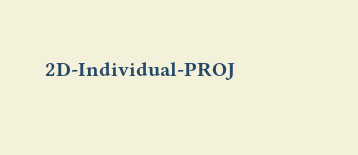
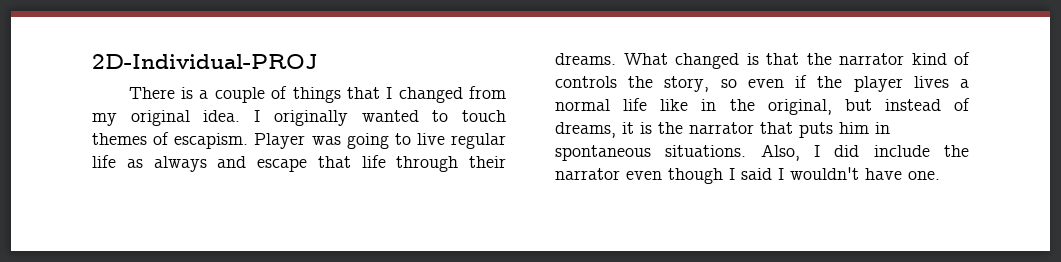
(235, 71) none -> [128,86,506,103] [92,110,507,126] [92,132,506,149] [92,155,506,172] [555,52,970,69] [555,75,969,92] [555,98,970,115] [555,122,890,138] [555,144,969,161] [555,167,940,184] // There is a couple of things that I changed from my original idea. I originally wanted to touch themes of escapism. Player was going to live regular life as always and escape that life through their dreams. What changed is that the narrator kind of controls the story, so even if the player lives a normal life like in the original, but instead of dreams, it is the narrator that puts him in spontaneous situations. Also, I did include the narrator even though I said I wouldn't have one.

